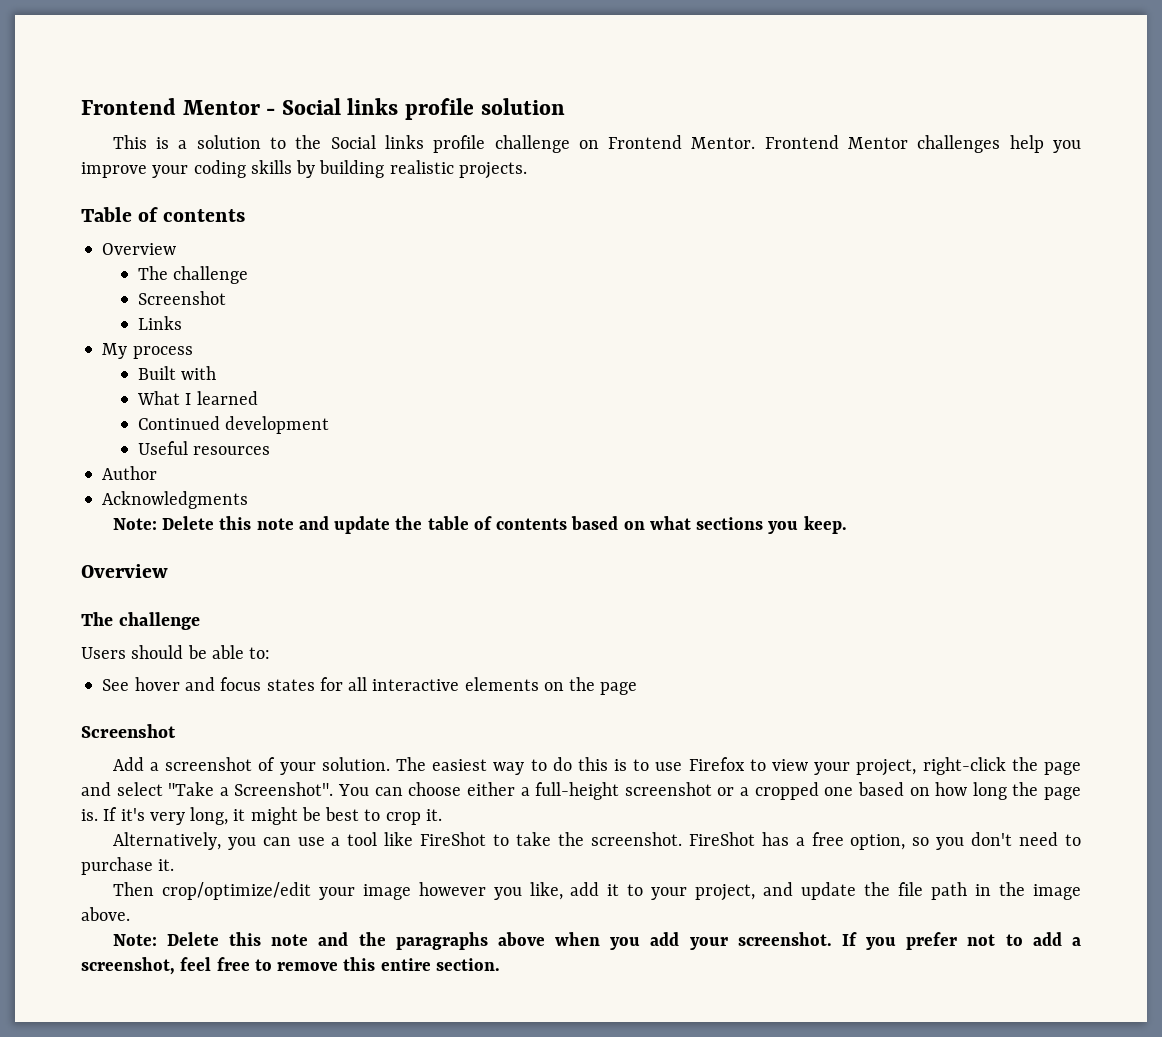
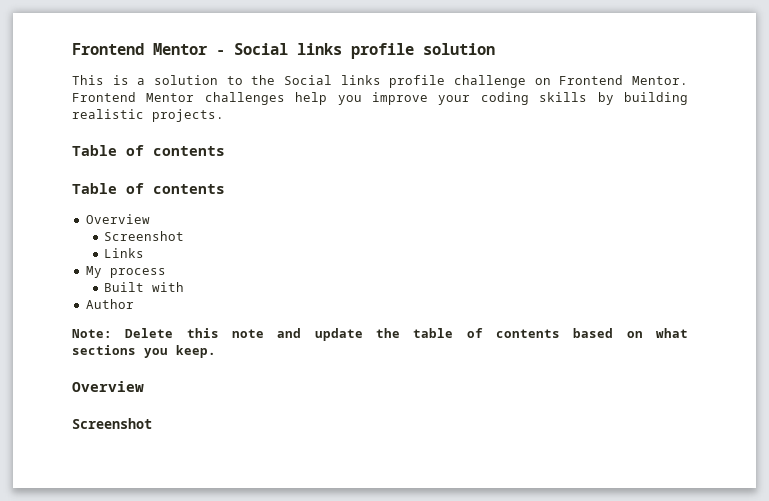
[102,243,177,255] [138,266,249,284] // Overview // The challenge -> [72,183,225,194] [85,214,150,224] // Table of contents // Overview
[137,391,258,405] [138,416,330,434] [138,441,271,455] // What I learned // Continued development // Useful resources -> (185, 287) none
[102,491,249,509] // Acknowledgments -> (134, 304) none
[81,612,200,630] [81,645,271,659] [102,677,638,695] [81,724,176,738] [112,757,1081,776] [81,782,1081,800] [81,807,442,825] [112,832,1081,850] [81,857,175,875] [112,882,1082,901] [81,907,130,921] [112,932,1082,950] [81,957,500,975] The challenge // Users should be able to: // See hover and focus states for all interactive elements on the page // Screenshot // Add a screenshot of your solution. The easiest way to do this is to use Firefox to view your project, right-click the page and select "Take a Screenshot". You can choose either a full-height screenshot or a cropped one based on how long the page is. If it's very long, it might be best to crop it. // Alternatively, you can use a tool like FireShot to take the screenshot. FireShot has a free option, so you don't need to purchase it. // Then crop/optimize/edit your image however you like, add it to your project, and update the file path in the image above. // Note: Delete this note and the paragraphs above when you add your screenshot. If you prefer not to add a screenshot, feel free to remove this entire section. -> [72,418,152,429] Screenshot

